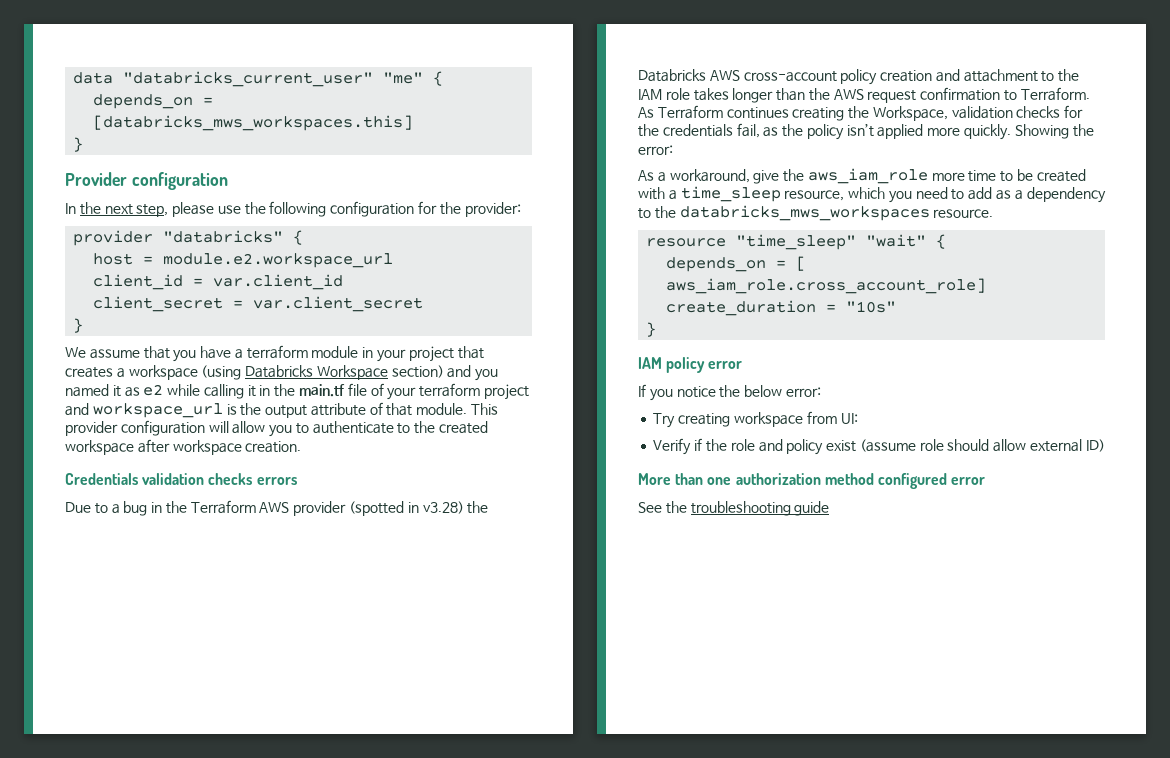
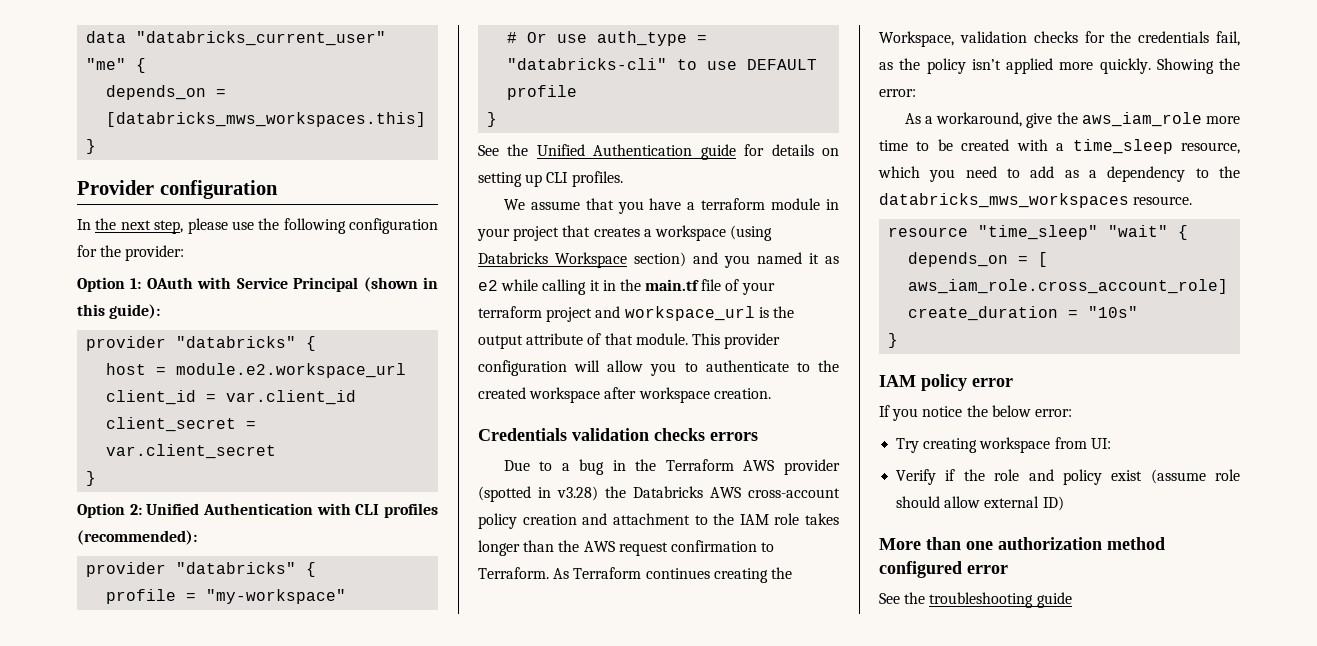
(521, 209) none -> [77,277,438,292] [77,304,161,319] // Option 1: OAuth with Service Principal (shown in this guide):
(84, 325) none -> [77,503,438,518] [77,530,197,545] [86,562,317,577] [106,589,347,604] [507,31,708,46] [507,58,818,70] [507,85,578,100] [487,112,498,127] [478,144,839,160] [478,171,623,187] // Option 2: Unified Authentication with CLI profiles (recommended): // provider "databricks" { // profile = "my-workspace" // # Or use auth_type = "databricks-cli" to use DEFAULT profile // } // See the Unified Authentication guide for details on setting up CLI profiles.

